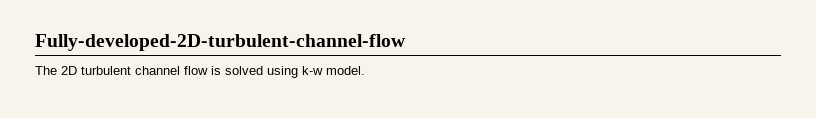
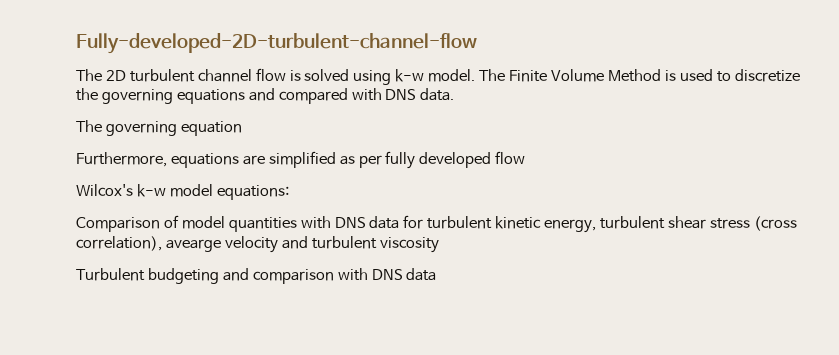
(365, 70) none -> [479,69,800,82] [76,88,455,104] [76,120,242,136] [76,151,526,169] [76,184,289,200] [76,215,797,233] [76,236,439,253] [76,268,437,284] The Finite Volume Method is used to discretize the governing equations and compared with DNS data. // The governing equation // Furthermore, equations are simplified as per fully developed flow // Wilcox's k-w model equations: // Comparison of model quantities with DNS data for turbulent kinetic energy, turbulent shear stress (cross correlation), avearge velocity and turbulent viscosity // Turbulent budgeting and comparison with DNS data

